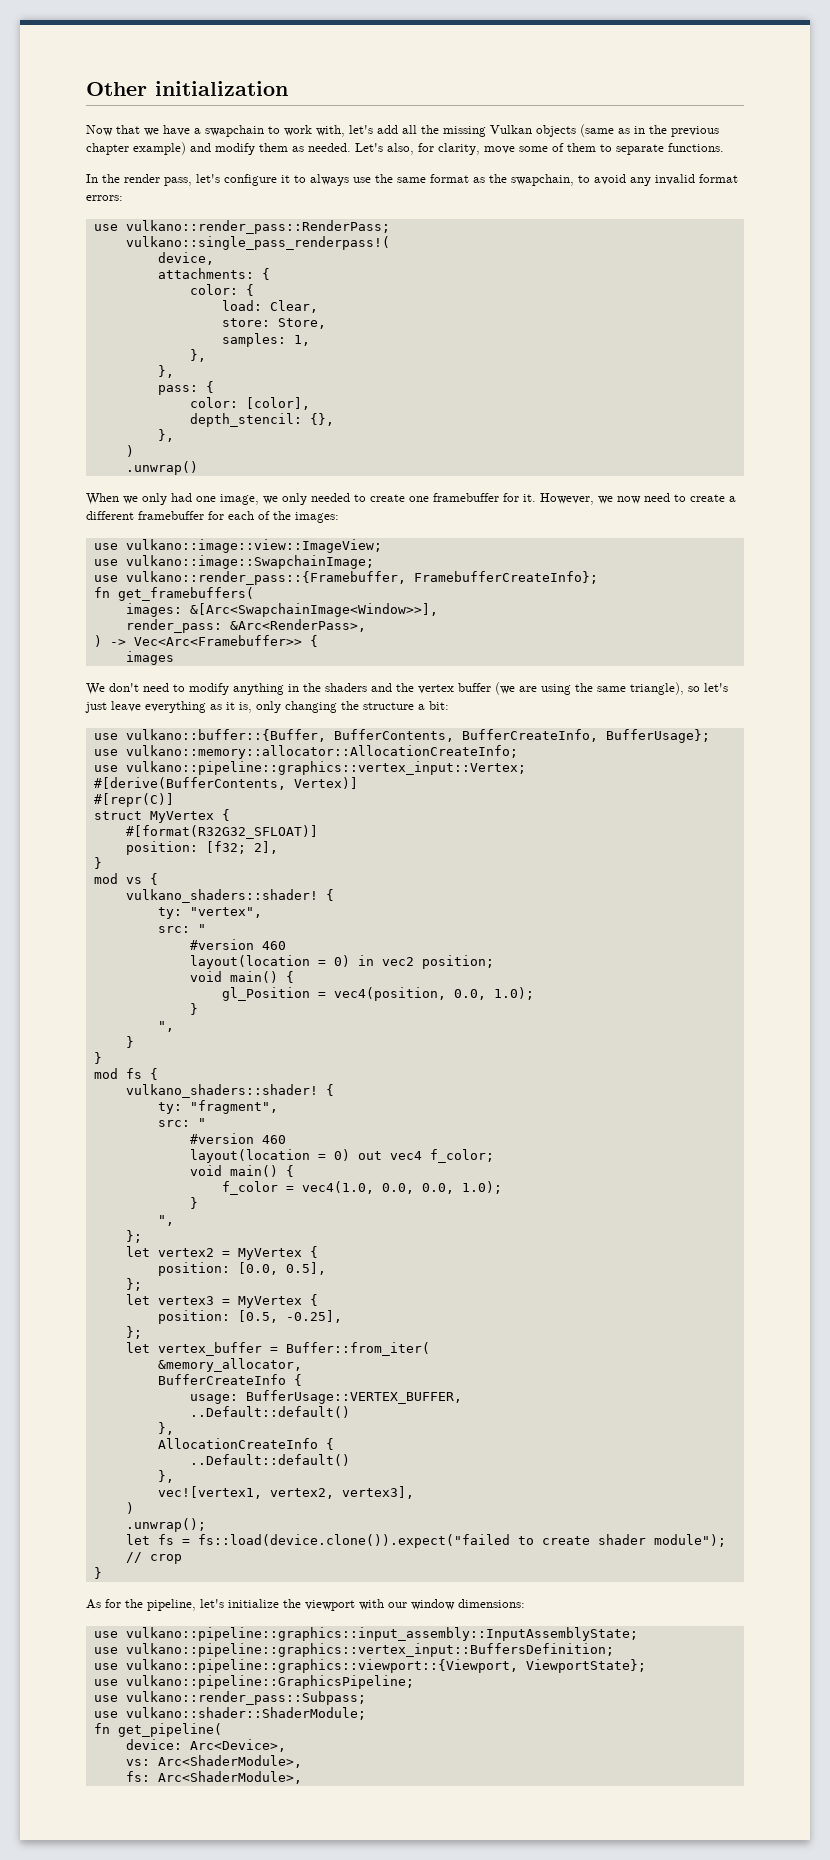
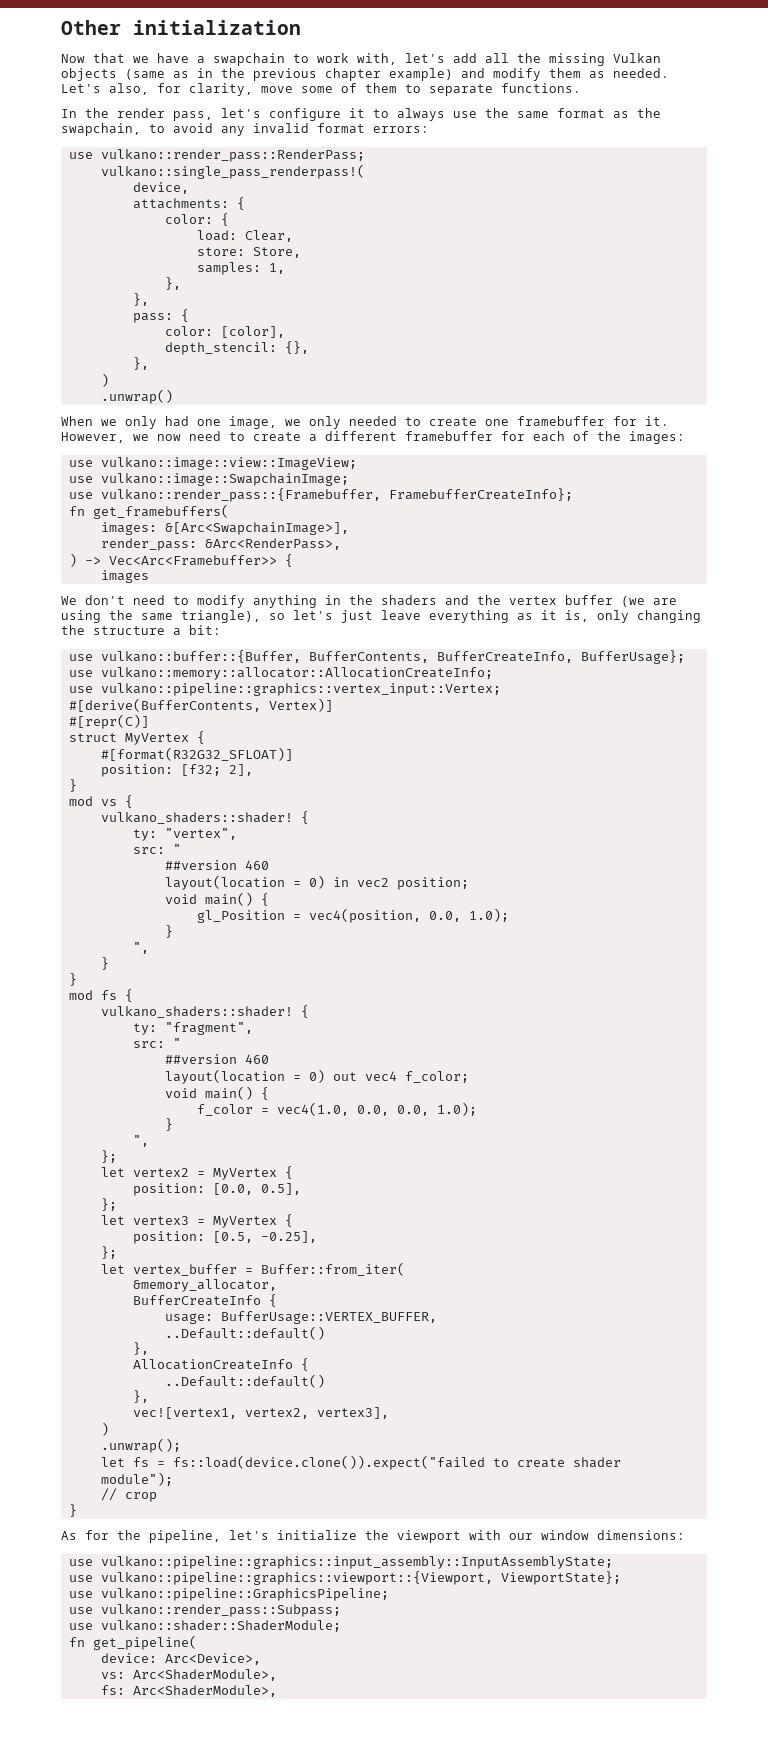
[189,603,438,617] &[Arc<SwapchainImage<Window>>], -> [164,522,349,535] &[Arc<SwapchainImage>],
[189,939,254,950] #version -> [164,860,237,870] ##version
[189,1133,254,1144] #version -> [164,1054,237,1064] ##version
[93,1643,614,1657] // use vulkano::pipeline::graphics::vertex_input::BuffersDefinition; -> (613, 1562) none

